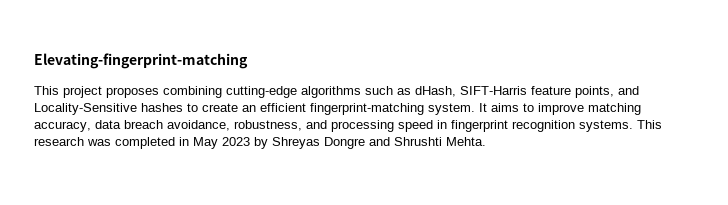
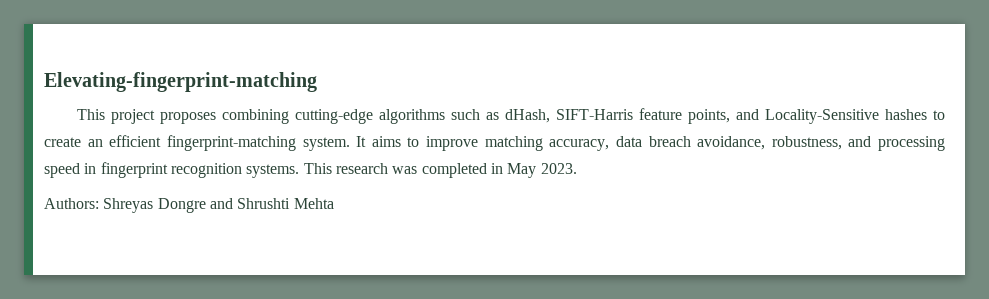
[222,137,268,149] 2023 by -> [540,163,577,174] [44,198,99,209] 2023. // Authors:
[446,137,486,146] Mehta. -> [293,198,334,209] Mehta

